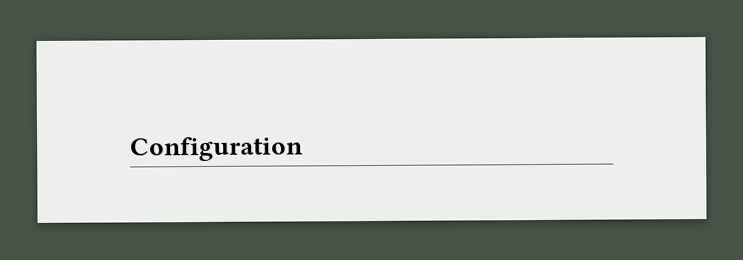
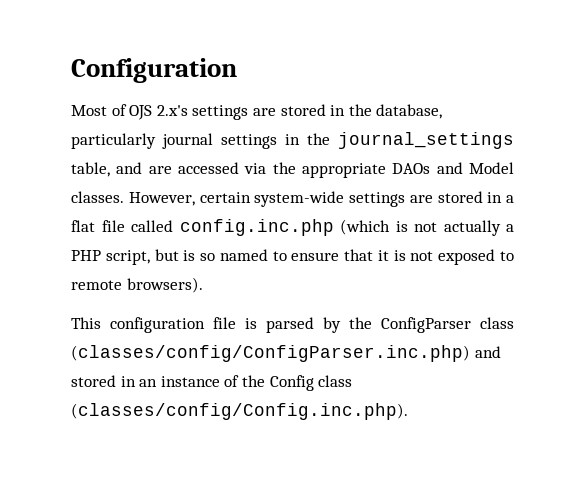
(304, 149) none -> [71,104,443,120] [71,132,514,149] [71,162,514,178] [71,191,514,207] [71,219,514,236] [71,249,514,265] [71,277,203,293] [71,317,514,333] [71,345,501,362] [71,375,353,391] [71,403,408,420] // Most of OJS 2.x's settings are stored in the database, particularly journal settings in the journal_settings table, and are accessed via the appropriate DAOs and Model classes. However, certain system-wide settings are stored in a flat file called config.inc.php (which is not actually a PHP script, but is so named to ensure that it is not exposed to remote browsers). // This configuration file is parsed by the ConfigParser class (classes/config/ConfigParser.inc.php) and stored in an instance of the Config class (classes/config/Config.inc.php).

